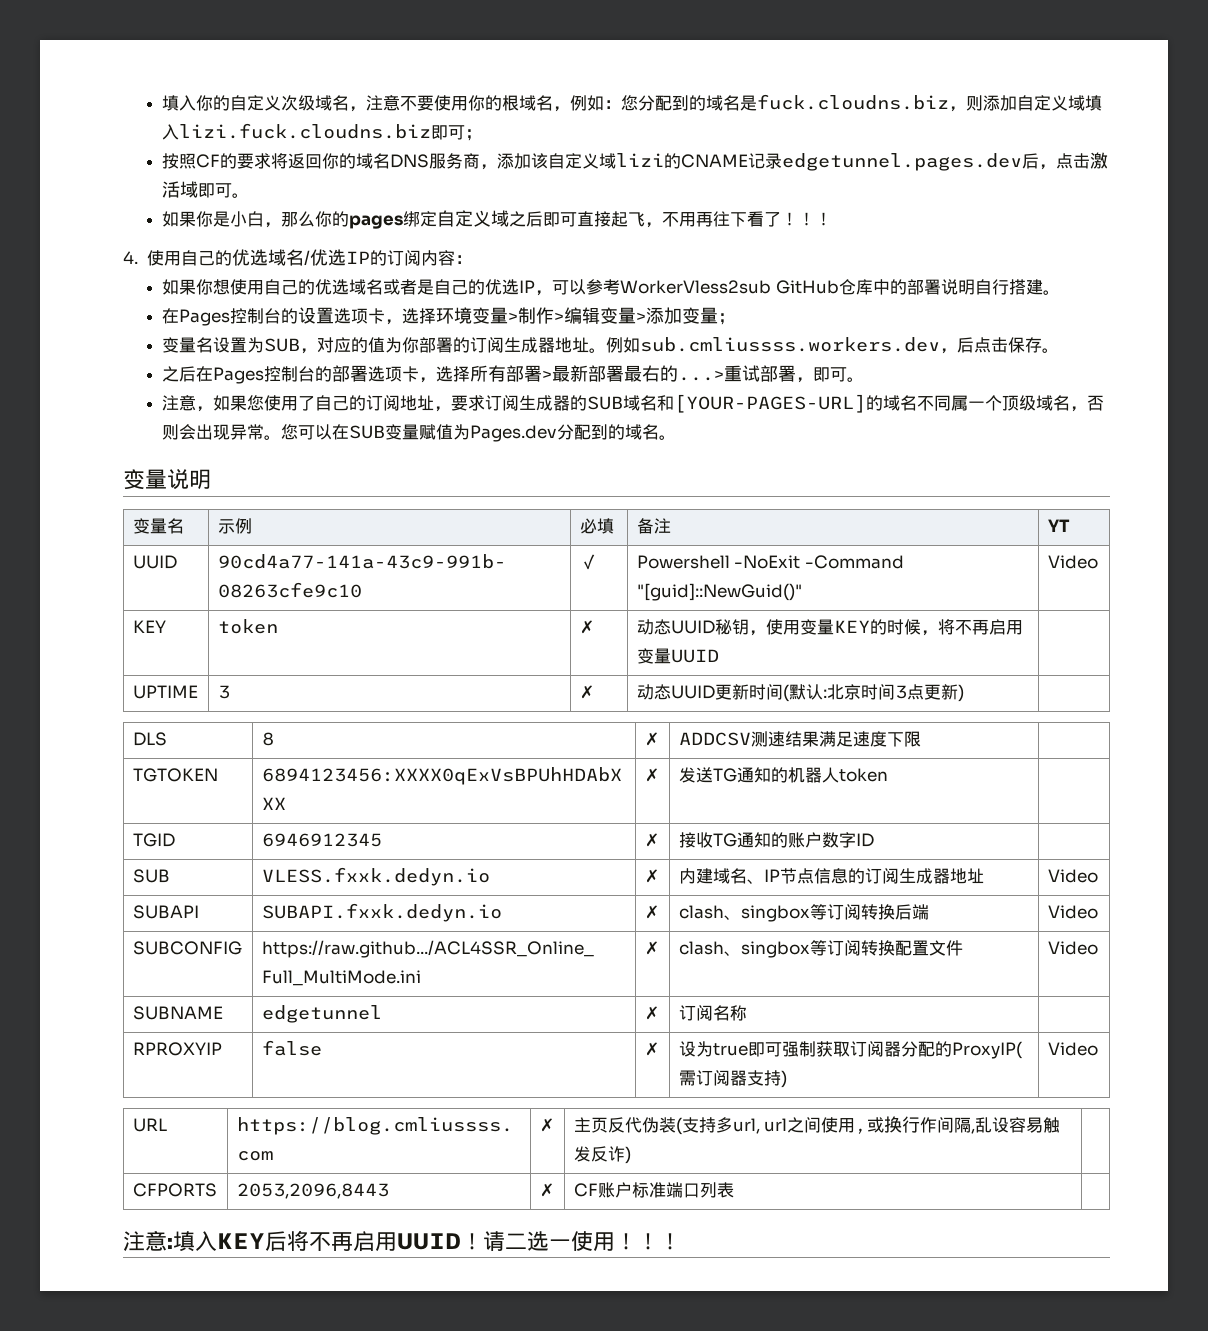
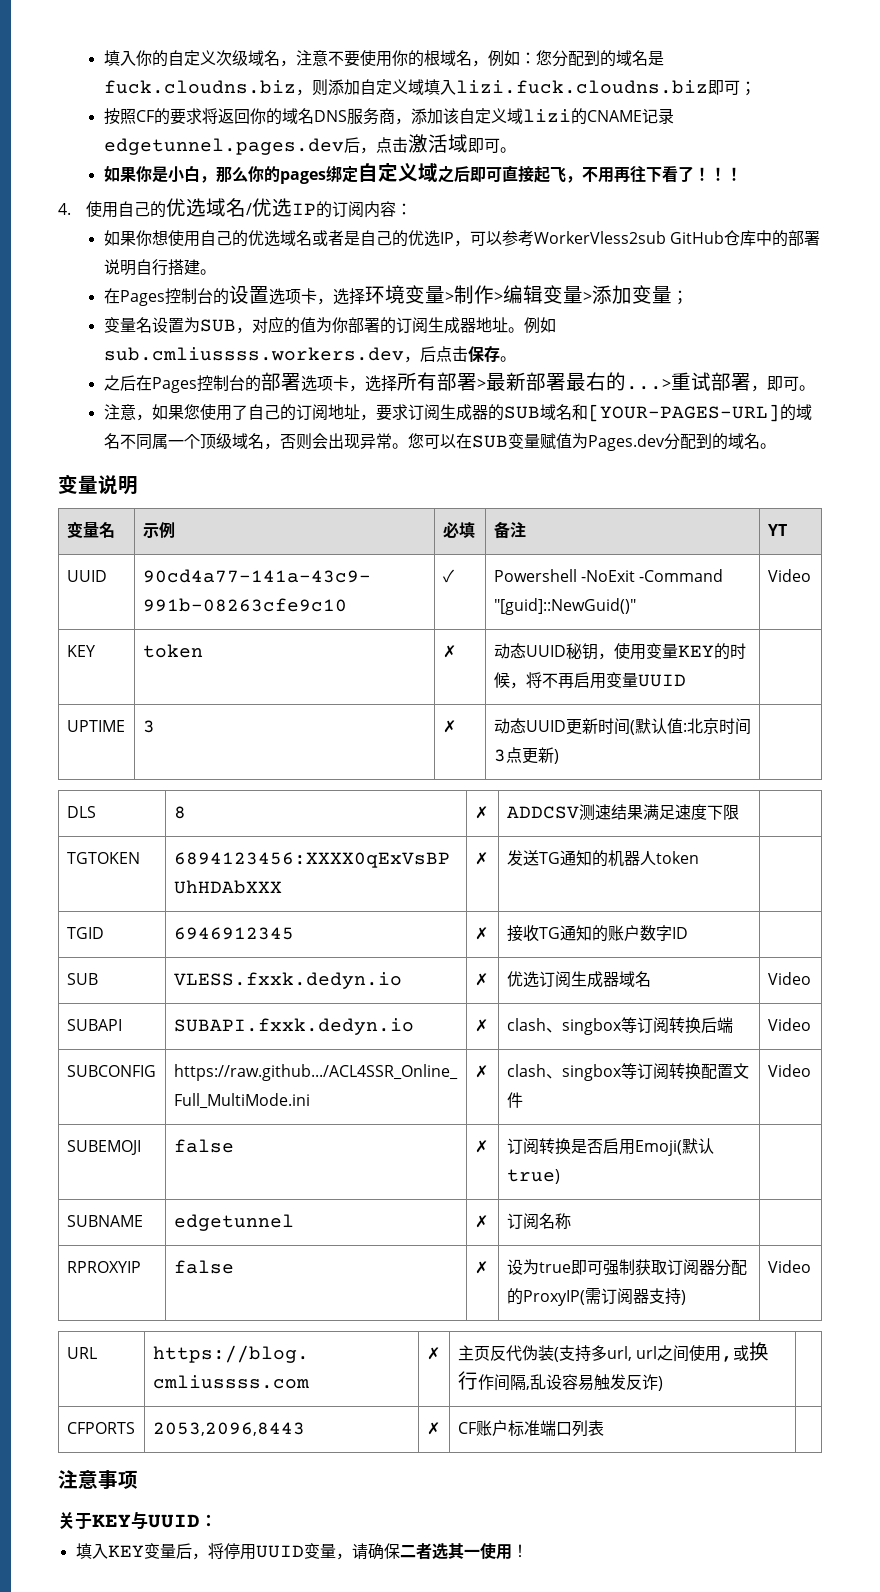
(823, 692) none -> [666,718,683,734] 值
[678,868,984,884] 内建域名、IP节点信息的订阅生成器地址 -> [506,971,651,988] 优选订阅生成器域名
(1098, 948) none -> [66,1140,141,1155] [173,1139,234,1153] [474,1140,488,1153] [506,1138,714,1156] [506,1169,560,1184] // SUBEMOJI | false | ✗ | 订阅转换是否启用Emoji(默认true) |
[167,1238,173,1249] : -> [98,1470,138,1489] [58,1511,217,1529] 事项 // 关于KEY与UUID： //
[265,1230,549,1252] 后将不再启用UUID！请二选 -> [143,1543,464,1560] 变量后，将停用UUID变量，请确保二者选其
[637,1233,681,1250] ！！ -> (528, 1551) none

